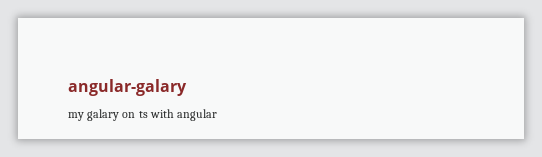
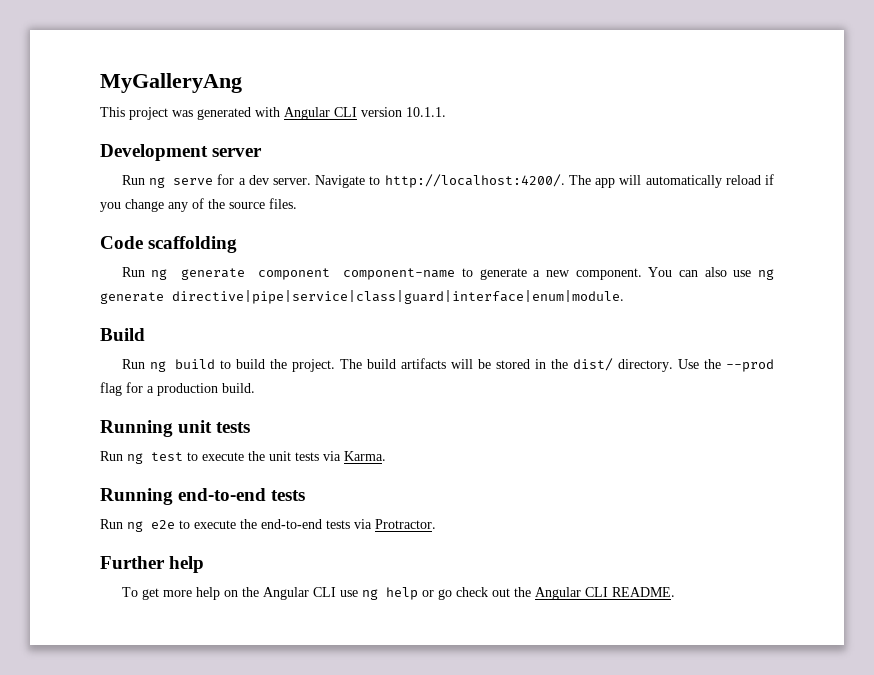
[68,79,187,96] [68,109,218,121] angular-galary // my galary on ts with angular -> [100,73,242,93] [100,107,446,120] [100,144,263,161] [121,174,774,188] [100,198,297,212] [100,236,238,253] [121,267,774,280] [100,290,624,304] [100,328,145,341] [121,358,775,372] [100,382,255,396] [100,420,251,437] [100,451,386,464] [100,488,306,505] [100,519,436,532] [100,556,205,573] [121,587,675,600] MyGalleryAng // This project was generated with Angular CLI version 10.1.1. // Development server // Run ng serve for a dev server. Navigate to http://localhost:4200/. The app will automatically reload if you change any of the source files. // Code scaffolding // Run ng generate component component-name to generate a new component. You can also use ng generate directive|pipe|service|class|guard|interface|enum|module. // Build // Run ng build to build the project. The build artifacts will be stored in the dist/ directory. Use the --prod flag for a production build. // Running unit tests // Run ng test to execute the unit tests via Karma. // Running end-to-end tests // Run ng e2e to execute the end-to-end tests via Protractor. // Further help // To get more help on the Angular CLI use ng help or go check out the Angular CLI README.

